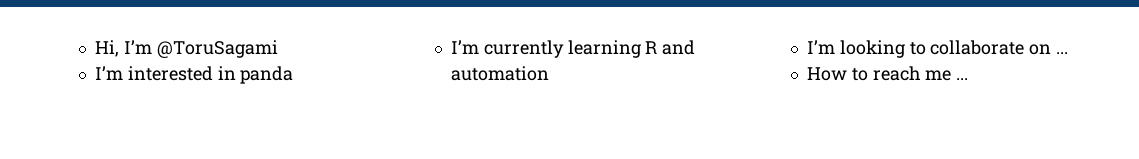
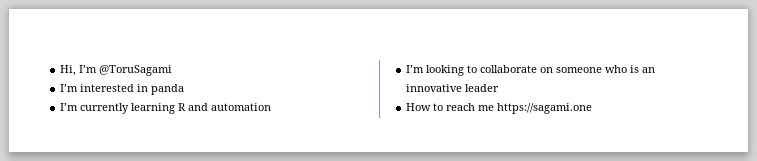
[1056,52,1069,54] ... -> [556,65,656,73] [406,84,500,92] someone who is an innovative leader
[956,78,969,80] ... -> [497,103,593,114] https://sagami.one

